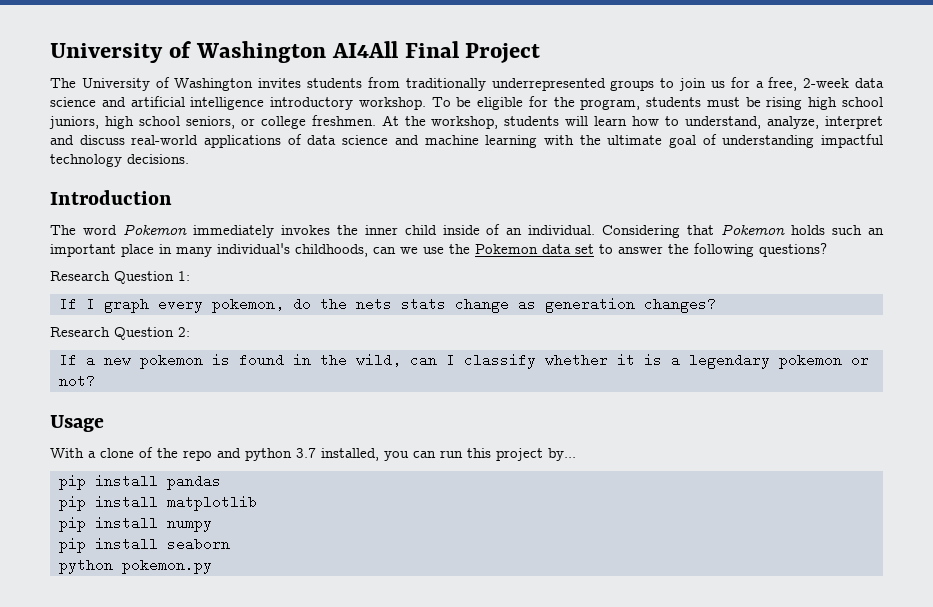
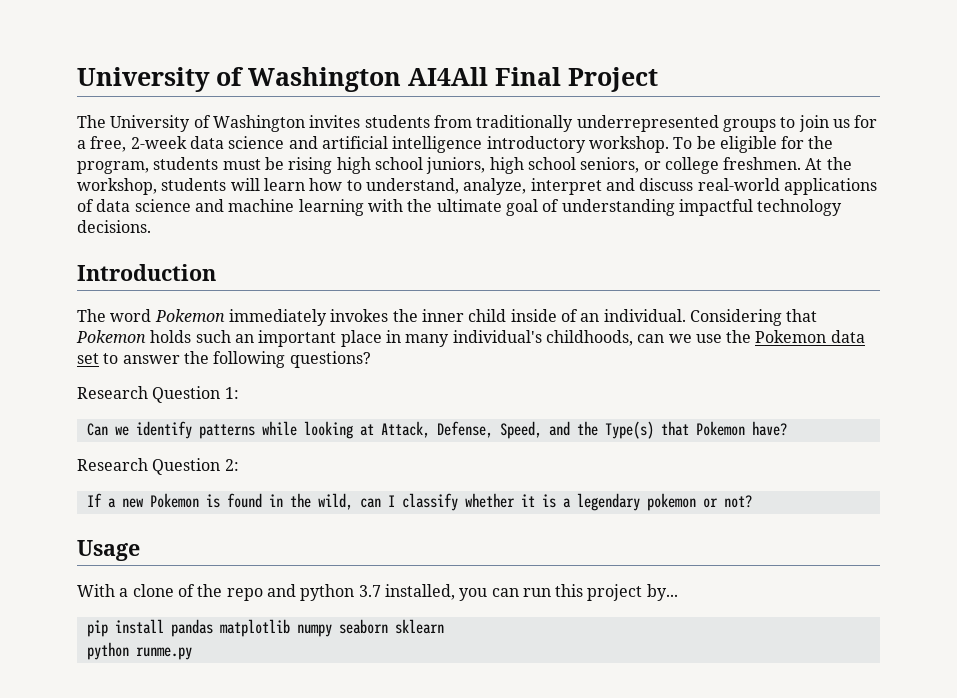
[59,297,716,313] If I graph every pokemon, do the nets stats change as generation changes? -> [86,421,787,439] Can we identify patterns while looking at Attack, Defense, Speed, and the Type(s) that Pokemon have?
[140,353,203,369] pokemon -> [149,493,199,508] Pokemon
[59,495,158,511] // pip install -> (213, 628) none
[59,516,158,532] // pip install -> (290, 628) none
[59,537,158,553] // pip install -> (332, 630) none
[59,558,212,574] // python pokemon.py -> [394,619,444,634] [86,642,192,660] sklearn // python runme.py

